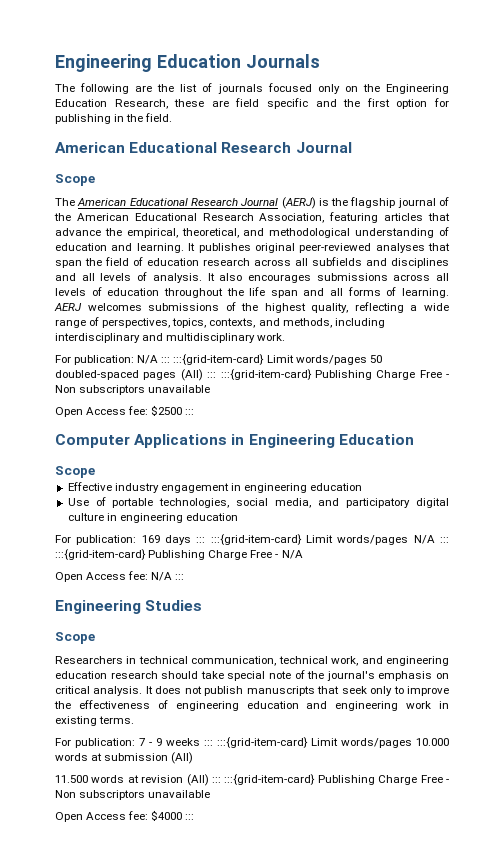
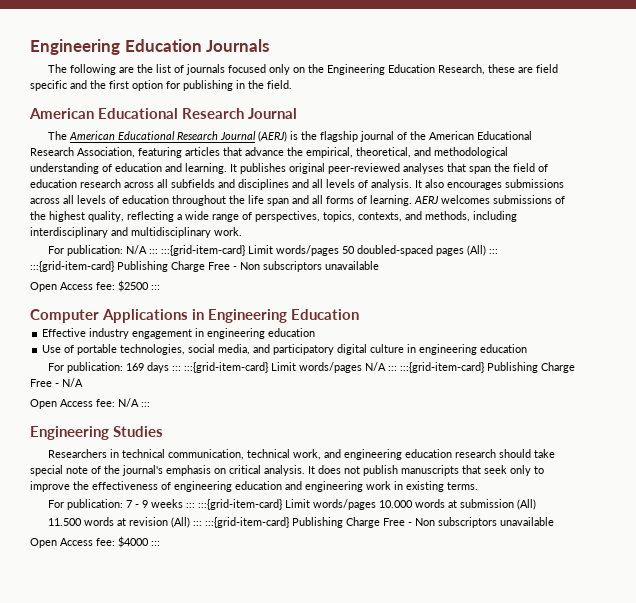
[55,174,95,186] // Scope -> (298, 113) none
[55,466,95,478] // Scope -> (360, 314) none
[55,632,95,644] // Scope -> (164, 431) none

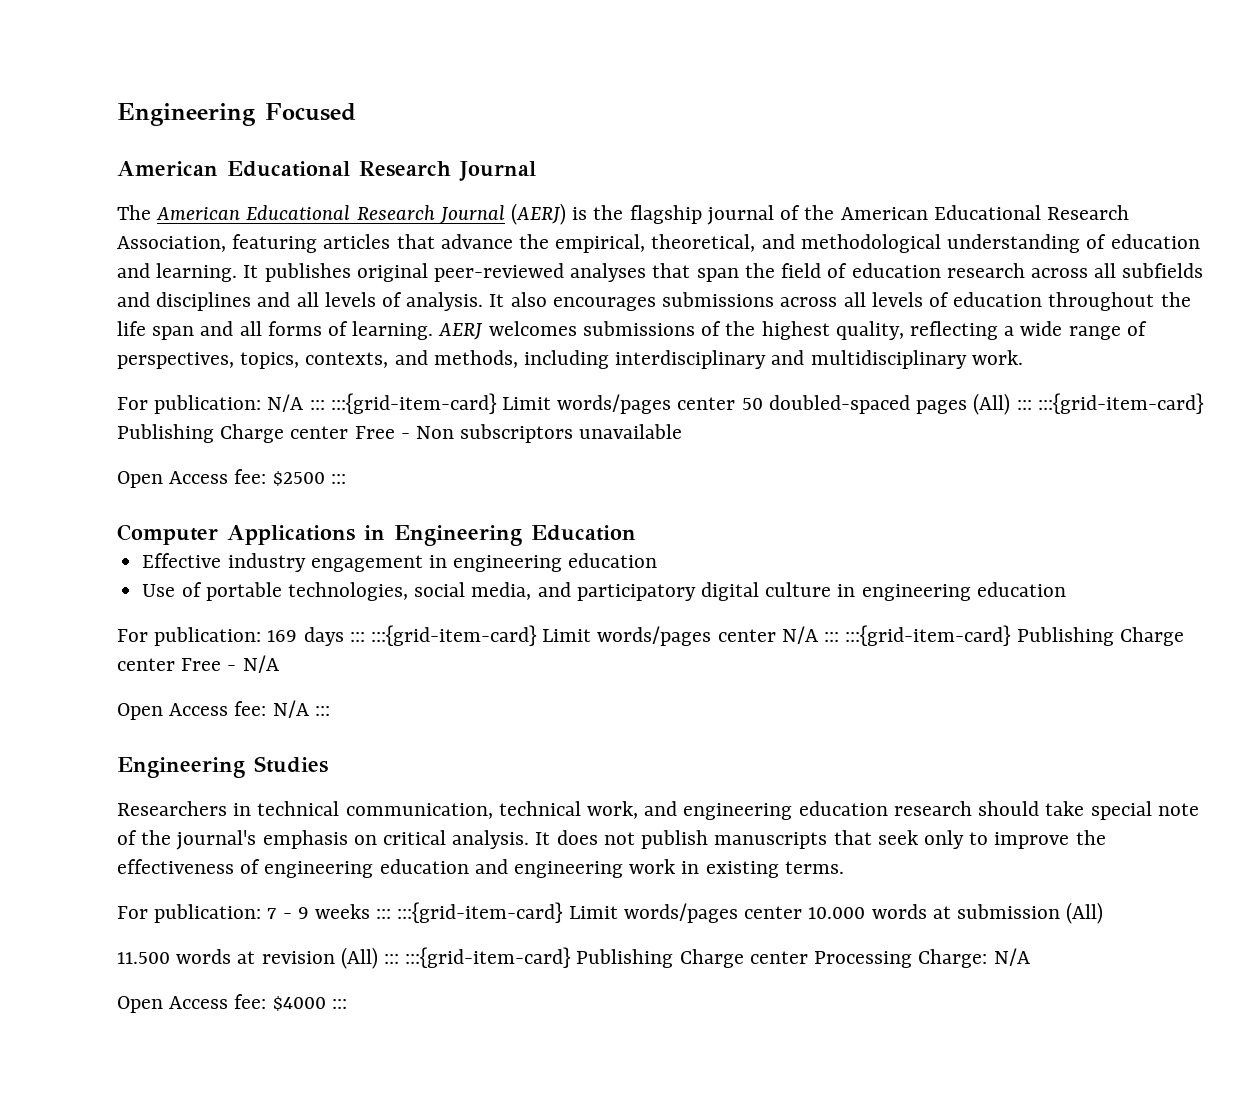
[30,39,270,55] [47,64,558,75] [30,80,292,91] Engineering Education Journals // The following are the list of journals focused only on the Engineering Education Research, these are field specific and the first option for publishing in the field. -> [117,103,356,126] Engineering Focused
(339, 250) none -> [677,397,736,410] center
(205, 266) none -> [290,426,349,439] center
(362, 367) none -> [717,629,776,642] center
(575, 367) none -> [117,658,175,671] center
(376, 504) none -> [744,906,803,919] center
[382,517,554,528] Free - Non subscriptors unavailable -> [749,948,1030,968] center Processing Charge: N/A

